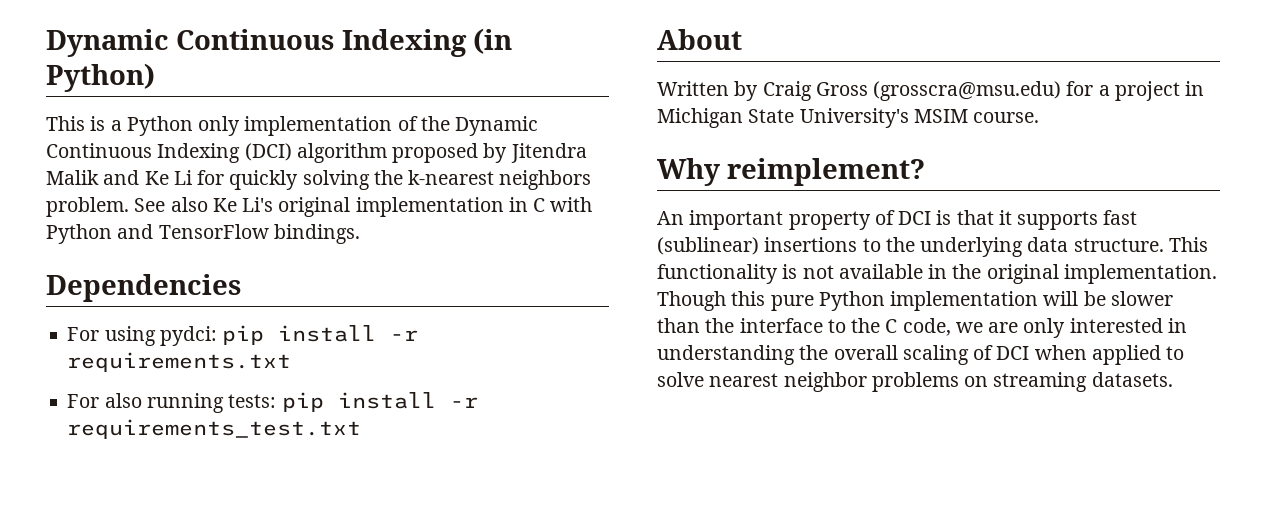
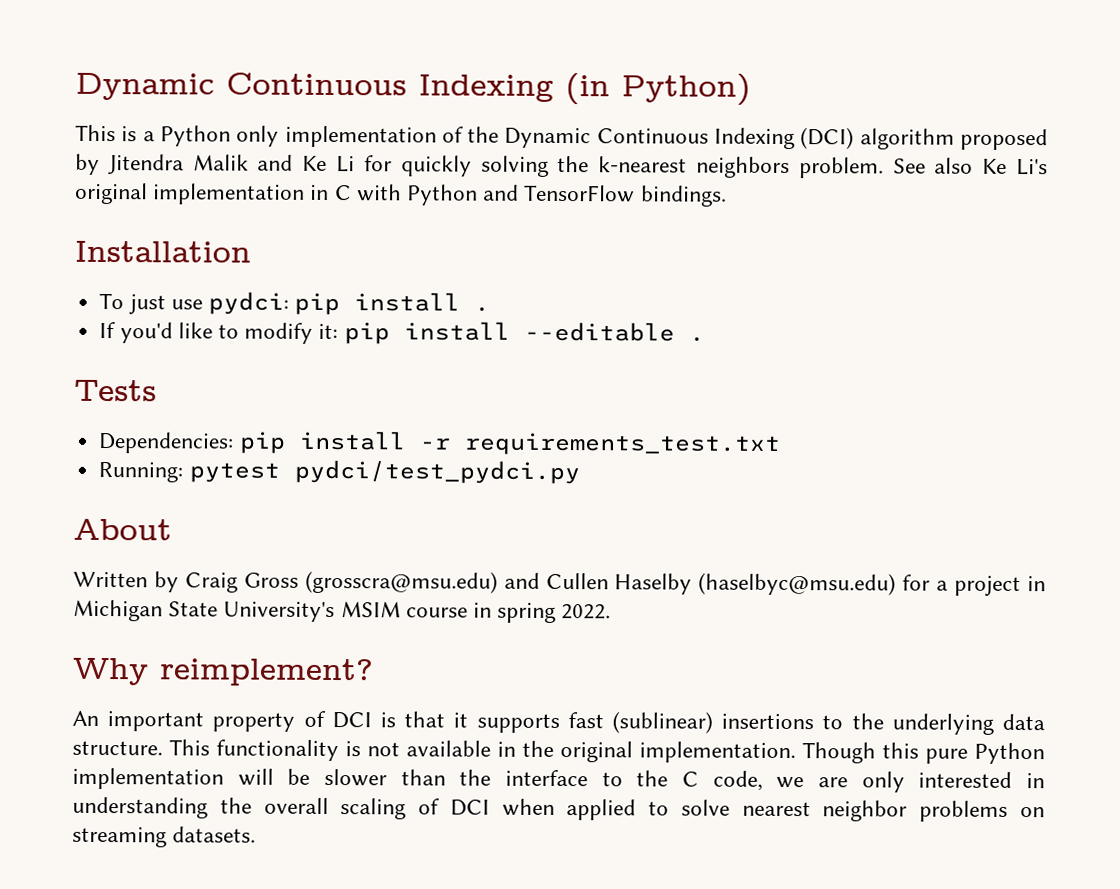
[46,274,241,302] [67,325,419,346] [67,352,292,372] [67,393,277,413] Dependencies // For using pydci: pip install -r requirements.txt // For also running tests: -> [74,240,251,263] [99,291,491,316] [99,321,705,345] [74,379,157,402] [98,431,235,454] Installation // To just use pydci: pip install . // If you'd like to modify it: pip install --editable . // Tests // Dependencies:
(362, 429) none -> [98,459,580,485] // Running: pytest pydci/test_pydci.py
(1062, 91) none -> [503,572,897,596] and Cullen Haselby (haselbyc@msu.edu)
[973,112,1040,123] course. -> [405,602,612,623] course in spring 2022.

